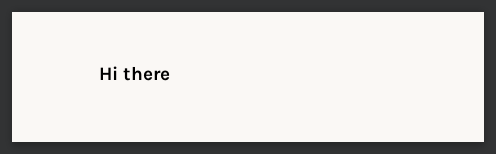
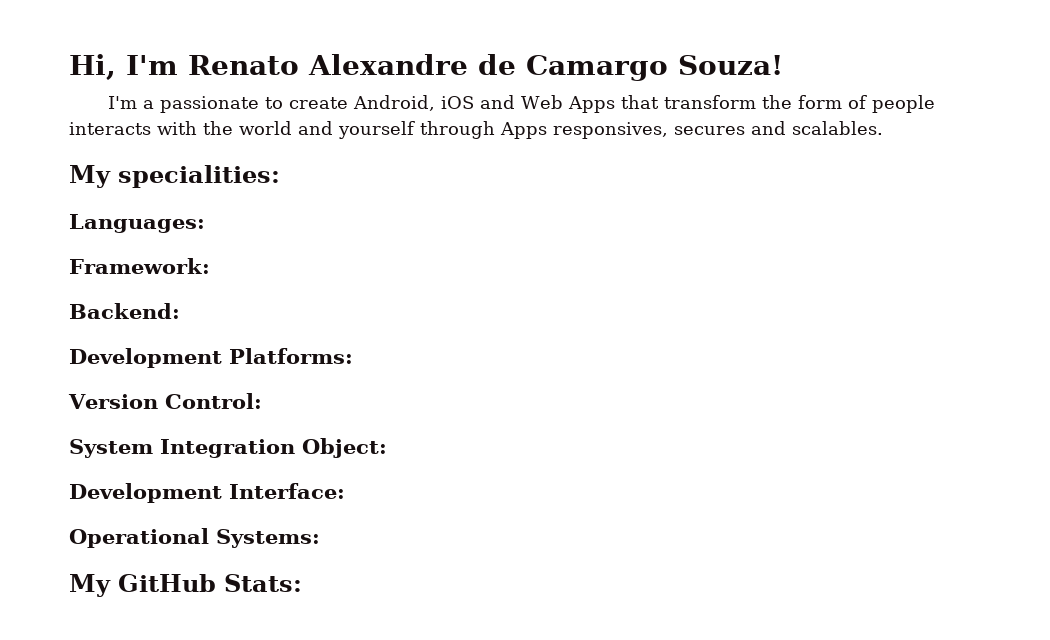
[99,66,171,81] Hi there -> [69,54,783,81] [108,95,936,113] [69,121,883,139] [69,165,280,188] [69,214,205,233] [69,258,210,274] [69,303,180,319] [69,348,353,368] [68,393,262,409] [69,438,387,458] [69,483,345,503] [69,528,320,548] [69,574,302,597] Hi, I'm Renato Alexandre de Camargo Souza! // I'm a passionate to create Android, iOS and Web Apps that transform the form of people interacts with the world and yourself through Apps responsives, secures and scalables. // My specialities: // Languages: // Framework: // Backend: // Development Platforms: // Version Control: // System Integration Object: // Development Interface: // Operational Systems: // My GitHub Stats:

